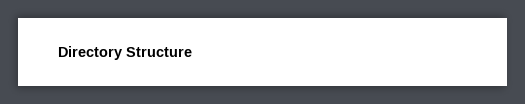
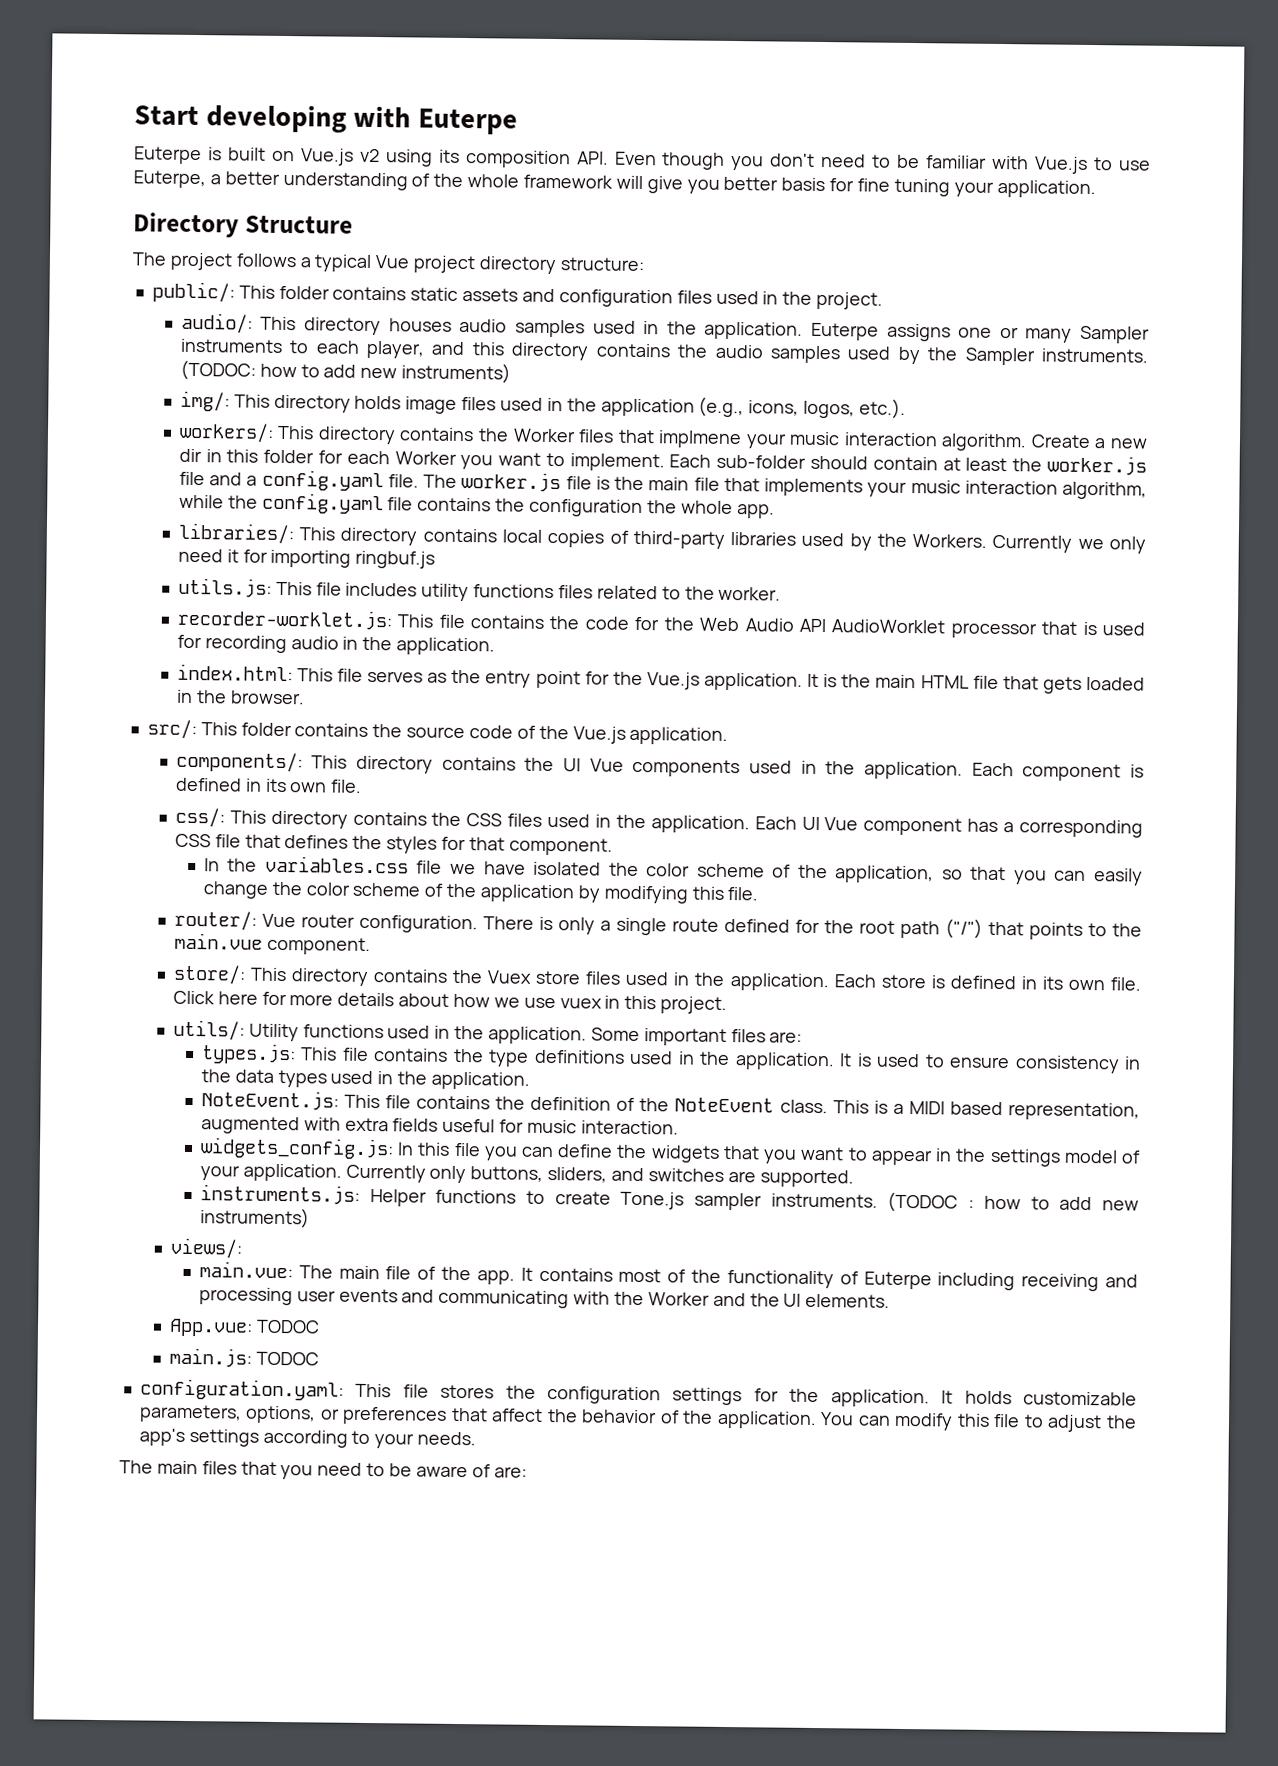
[58,46,192,60] Directory Structure -> [134,104,518,135] [134,146,1152,174] [133,170,1096,199] [133,212,353,238] [132,252,644,275] [151,281,884,310] [180,312,1150,344] [179,338,1148,366] [179,359,512,384] [179,390,907,419] [178,422,1148,452] [178,448,1148,476] [178,469,1147,500] [178,492,775,519] [177,522,1146,554] [177,548,436,569] [177,577,782,602] [176,608,1145,639] [176,634,496,656] [176,663,1145,694] [175,689,305,705] [146,719,729,745] [175,751,1144,782] [175,777,363,793] [174,807,1143,838] [174,833,613,856] [203,855,1143,886] [202,881,759,904] [173,910,1142,940] [173,932,371,956] [172,964,1141,992] [172,990,728,1014] [172,1019,803,1046] [200,1043,1142,1074] [200,1069,531,1090] [200,1090,1140,1121] [200,1116,679,1135] [199,1137,1142,1167] [199,1163,854,1188] [199,1184,1139,1213] [199,1207,310,1229] [169,1237,243,1259] [198,1261,1139,1292] [198,1287,891,1309] [168,1318,320,1337] [168,1347,319,1368] [139,1378,1138,1408] [138,1404,1137,1433] [138,1428,477,1449] [119,1460,527,1480] Start developing with Euterpe // Euterpe is built on Vue.js v2 using its composition API. Even though you don't need to be familiar with Vue.js to use Euterpe, a better understanding of the whole framework will give you better basis for fine tuning your application. // Directory Structure // The project follows a typical Vue project directory structure: // public/: This folder contains static assets and configuration files used in the project. // audio/: This directory houses audio samples used in the application. Euterpe assigns one or many Sampler instruments to each player, and this directory contains the audio samples used by the Sampler instruments. (TODOC: how to add new instruments) // img/: This directory holds image files used in the application (e.g., icons, logos, etc.). // workers/: This directory contains the Worker files that implmene your music interaction algorithm. Create a new dir in this folder for each Worker you want to implement. Each sub-folder should contain at least the worker.js file and a config.yaml file. The worker.js file is the main file that implements your music interaction algorithm, while the config.yaml file contains the configuration the whole app. // libraries/: This directory contains local copies of third-party libraries used by the Workers. Currently we only need it for importing ringbuf.js // utils.js: This file includes utility functions files related to the worker. // recorder-worklet.js: This file contains the code for the Web Audio API AudioWorklet processor that is used for recording audio in the application. // index.html: This file serves as the entry point for the Vue.js application. It is the main HTML file that gets loaded in the browser. // src/: This folder contains the source code of the Vue.js application. // components/: This directory contains the UI Vue components used in the application. Each component is defined in its own file. // css/: This directory contains the CSS files used in the application. Each UI Vue component has a corresponding CSS file that defines the styles for that component. // In the variables.css file we have isolated the color scheme of the application, so that you can easily change the color scheme of the application by modifying this file. // router/: Vue router configuration. There is only a single route defined for the root path ("/") that points to the main.vue component. // store/: This directory contains the Vuex store files used in the application. Each store is defined in its own file. Click here for more details about how we use vuex in this project. // utils/: Utility functions used in the application. Some important files are: // types.js: This file contains the type definitions used in the application. It is used to ensure consistency in the data types used in the application. // NoteEvent.js: This file contains the definition of the NoteEvent class. This is a MIDI based representation, augmented with extra fields useful for music interaction. // widgets_config.js: In this file you can define the widgets that you want to appear in the settings model of your application. Currently only buttons, sliders, and switches are supported. // instruments.js: Helper functions to create Tone.js sampler instruments. (TODOC : how to add new instruments) // views/: // main.vue: The main file of the app. It contains most of the functionality of Euterpe including receiving and processing user events and communicating with the Worker and the UI elements. // App.vue: TODOC // main.js: TODOC // configuration.yaml: This file stores the configuration settings for the application. It holds customizable parameters, options, or preferences that affect the behavior of the application. You can modify this file to adjust the app's settings according to your needs. // The main files that you need to be aware of are:

